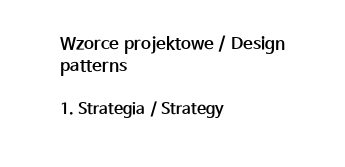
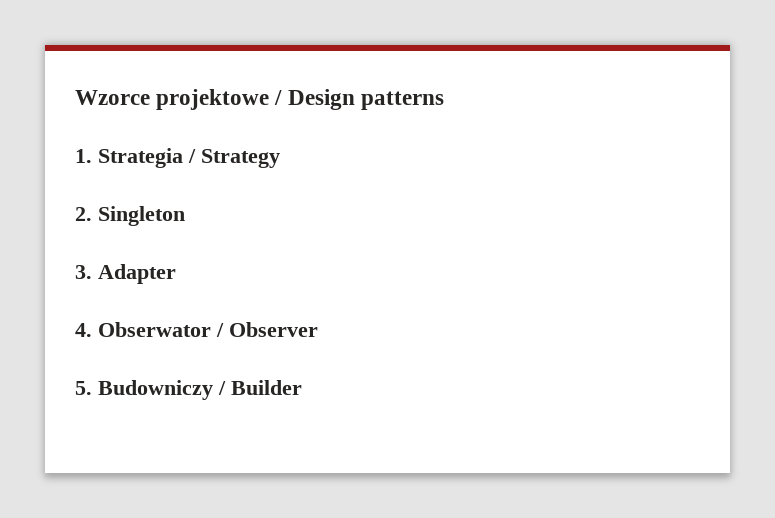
(224, 110) none -> [75,206,185,226] [75,264,176,284] [75,322,318,337] [75,380,302,400] // 2. Singleton // 3. Adapter // 4. Obserwator / Observer // 5. Budowniczy / Builder

